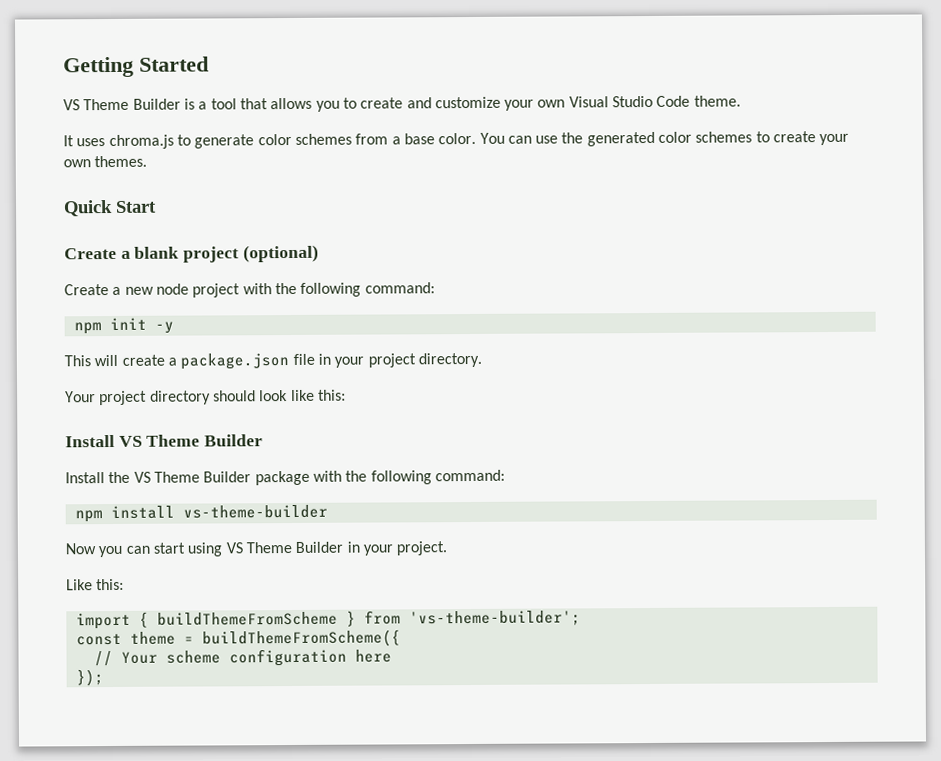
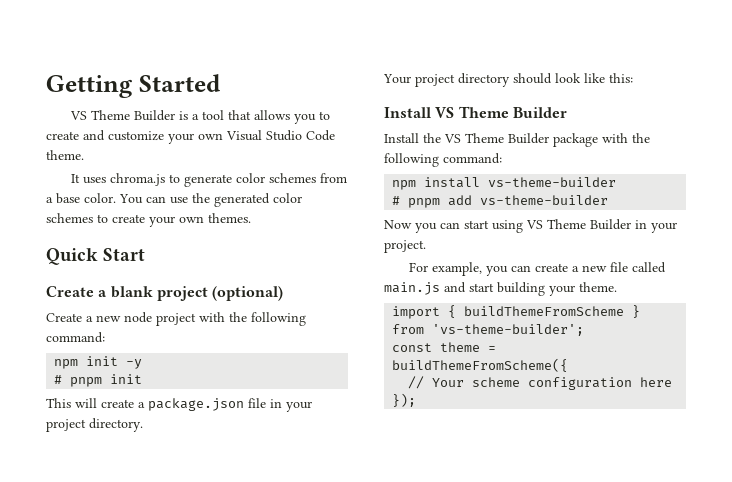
(174, 327) none -> [54,374,143,387] // # pnpm init
(328, 511) none -> [392,195,609,208] // # pnpm add vs-theme-builder
[66,578,125,591] Like this: -> [408,262,666,276] [384,282,617,296] For example, you can create a new file called main.js and start building your theme.

